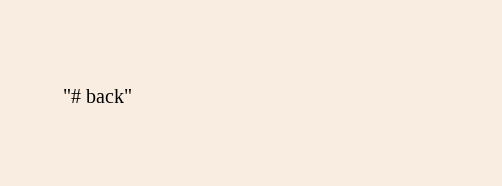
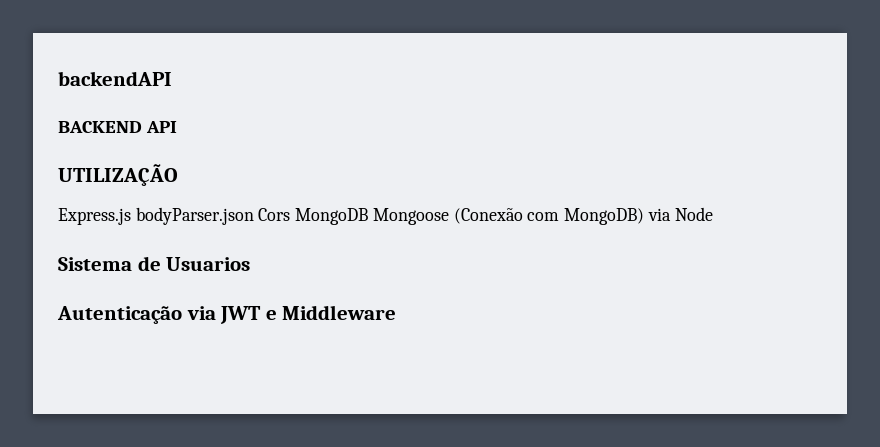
[63,89,133,103] "# back" -> [58,71,172,86] [58,121,177,133] [58,164,178,186] [58,207,713,225] [58,256,251,271] [57,305,397,324] backendAPI // BACKEND API // UTILIZAÇÃO // Express.js bodyParser.json Cors MongoDB Mongoose (Conexão com MongoDB) via Node // Sistema de Usuarios // Autenticação via JWT e Middleware

